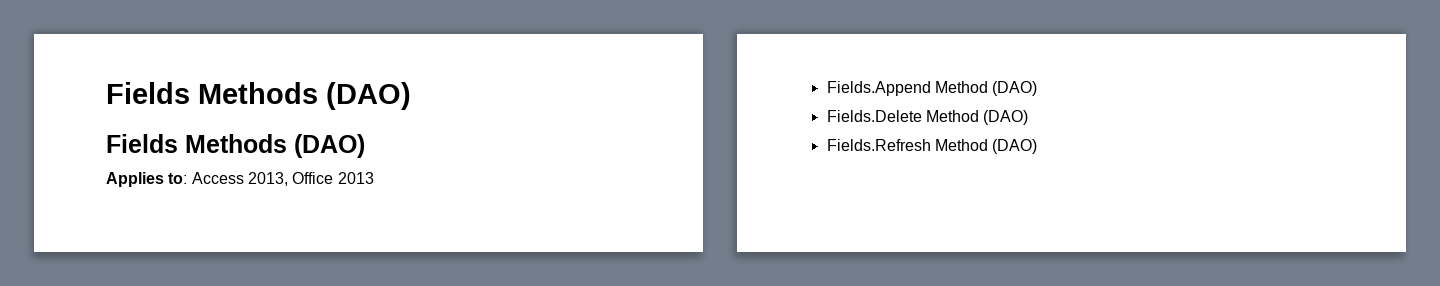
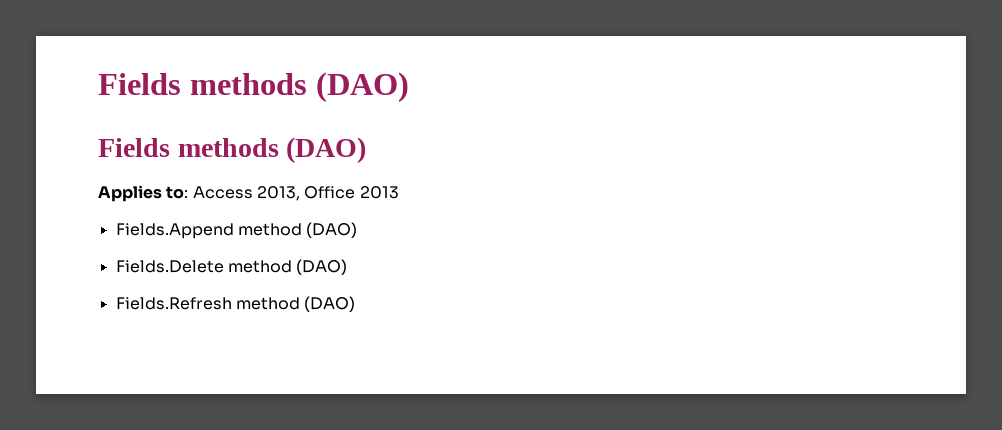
[106,82,318,104] Fields Methods -> [98,73,307,95] Fields methods
[185,134,287,153] Methods -> [177,138,279,157] methods
[934,81,988,93] Method -> [237,223,302,236] method
[925,110,979,122] Method -> [227,260,292,273] method
[934,139,988,151] Method -> [235,297,300,310] method

